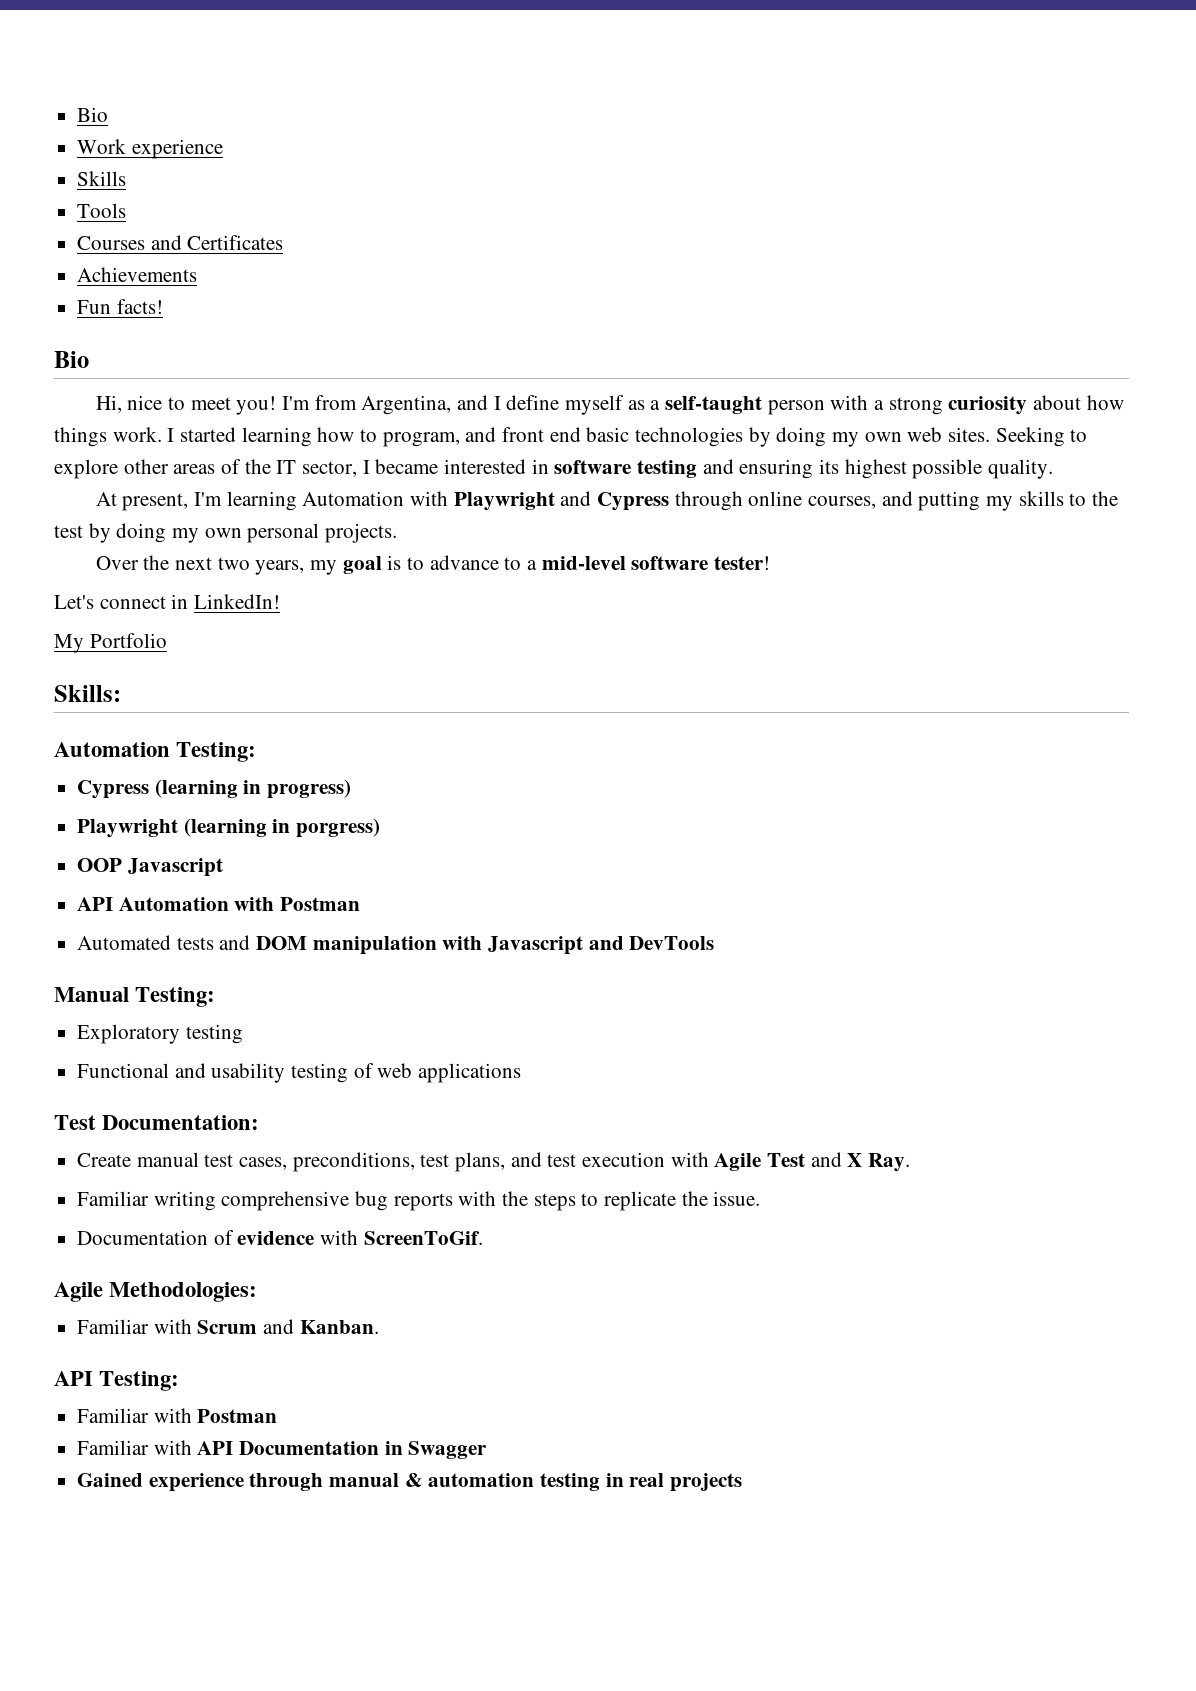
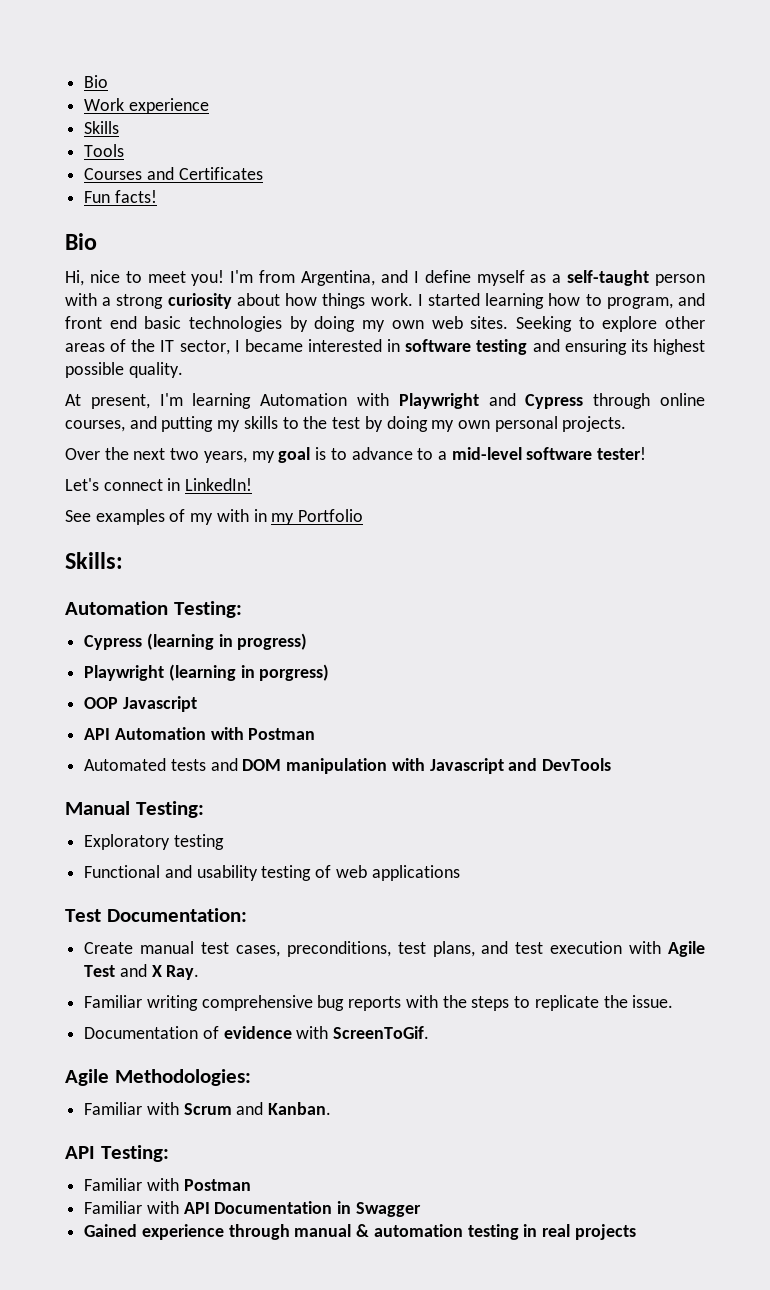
[77,267,198,282] // Achievements -> (263, 173) none
[54,634,84,653] My -> [65,509,295,525] See examples of my with in my

